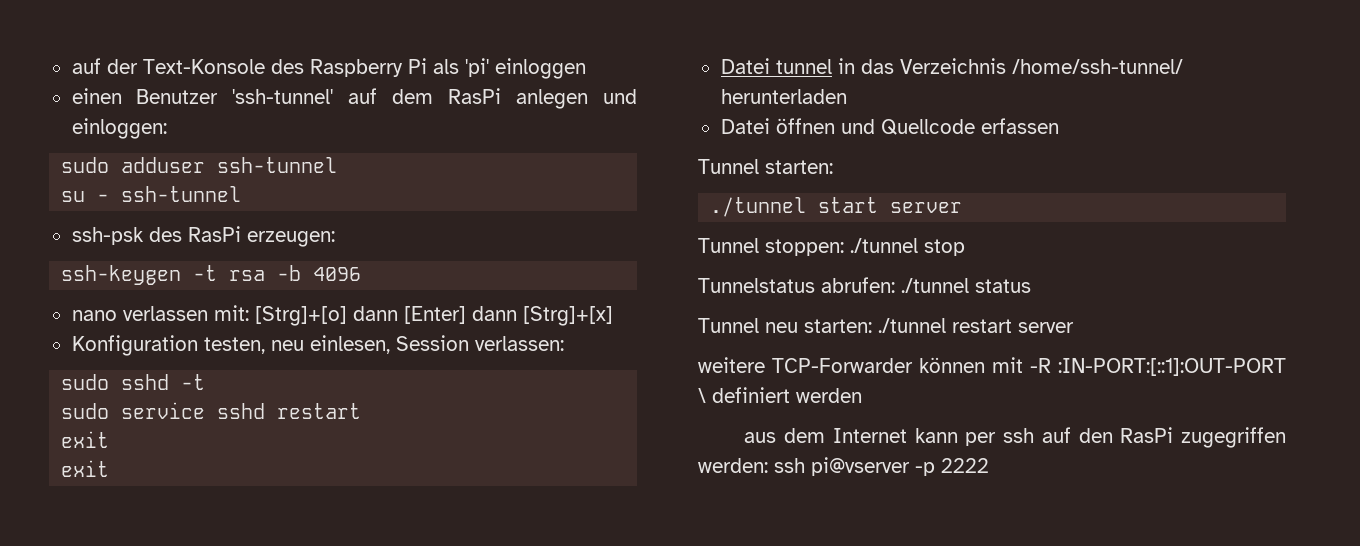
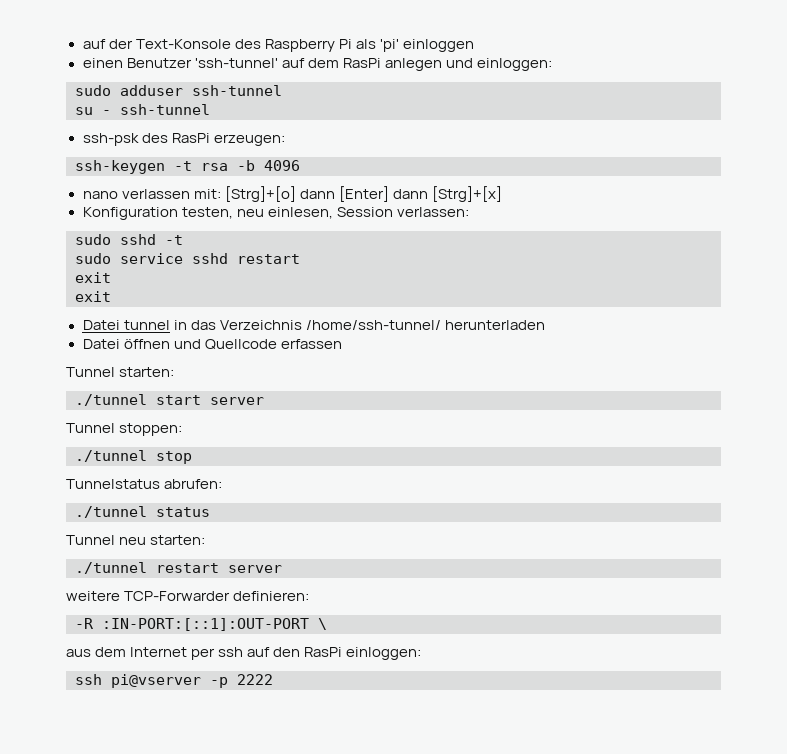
(844, 247) none -> (183, 429) //
(895, 285) none -> (223, 484) //
(872, 326) none -> (206, 540) //
[919,357,1023,373] können mit -> [233,591,310,601] definieren: //
[712,387,862,403] definiert werden -> (327, 624) none
[914,428,958,443] kann -> (188, 652) none
[1181,427,1286,448] [698,458,768,473] zugegriffen werden: -> [346,647,422,660] einloggen: //

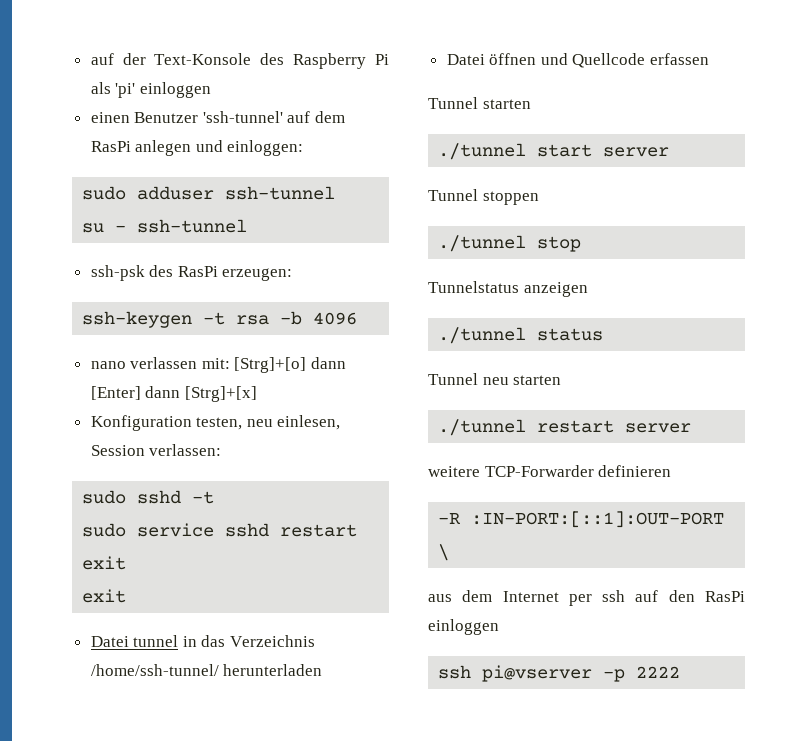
[119,367,175,377] starten: -> [482,99,531,109] starten
[119,423,183,436] stoppen: -> [482,191,539,205] stoppen
[164,479,223,489] abrufen: -> [523,282,588,297] anzeigen
[150,535,206,545] starten: -> [513,375,562,385] starten
[233,591,310,601] definieren: -> [598,465,672,477] definieren
[346,647,422,660] einloggen: -> [428,619,499,635] einloggen

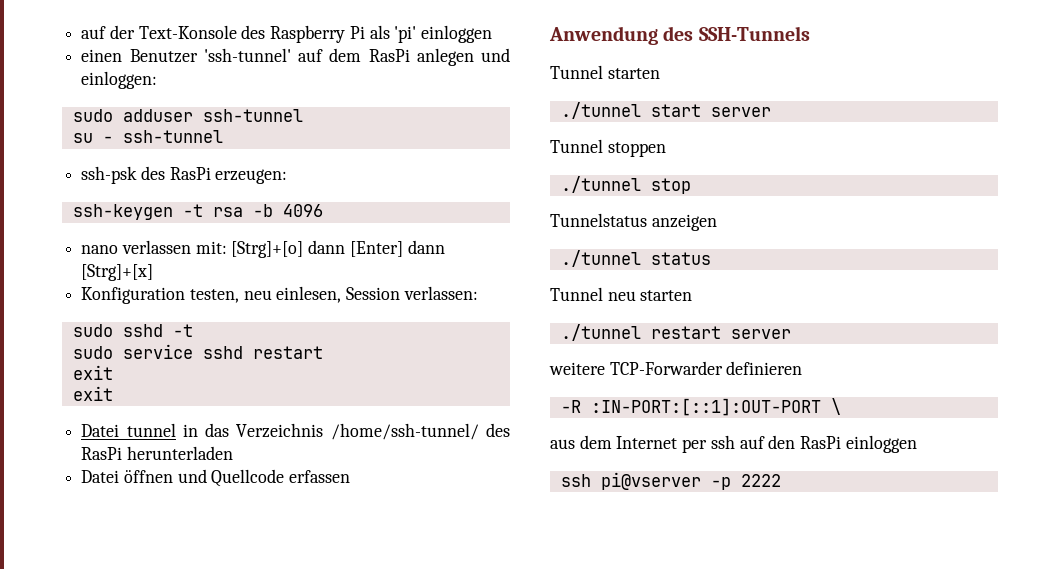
(219, 670) none -> [486,423,510,437] [81,447,123,460] des RasPi
(710, 59) none -> [549,26,810,45] // Anwendung des SSH-Tunnels

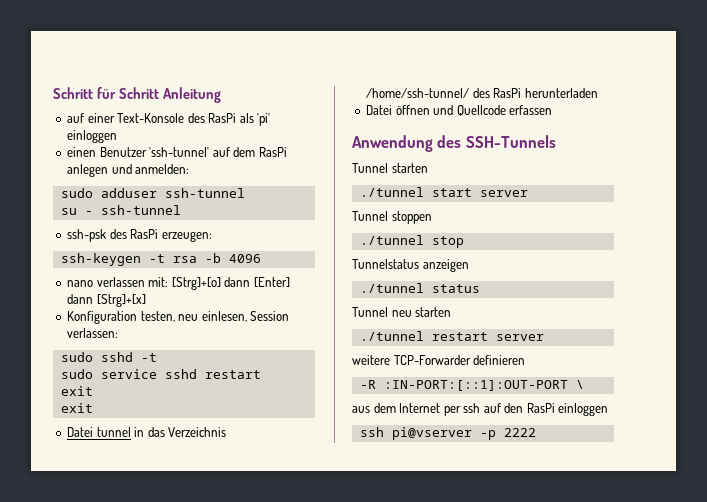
[81,25,365,43] auf der Text-Konsole des Raspberry Pi -> [53,87,221,103] [67,113,237,123] Schritt für Schritt Anleitung // auf einer Text-Konsole des RasPi
[81,71,158,89] einloggen: -> [135,164,190,174] anmelden:

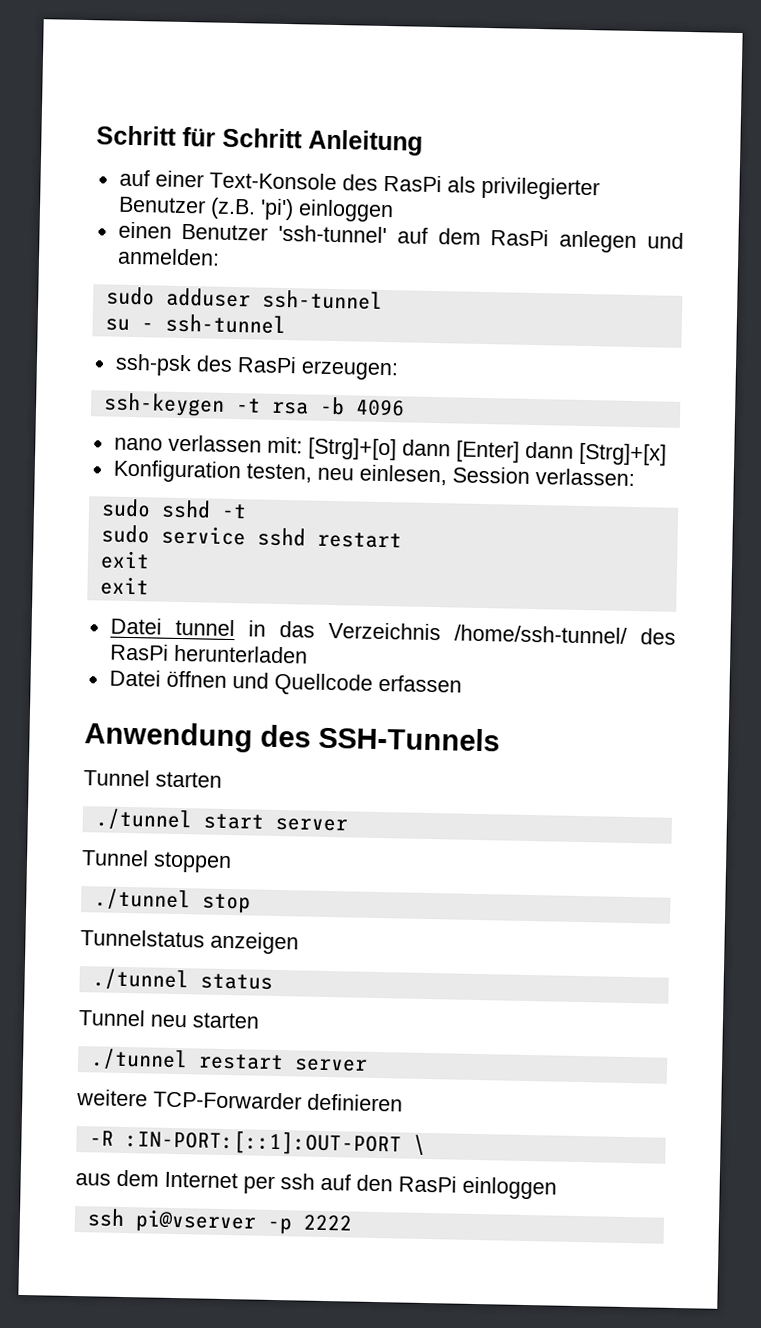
[257,113,271,126] 'pi' -> [480,176,600,201] [117,196,294,221] privilegierter Benutzer (z.B. 'pi')

